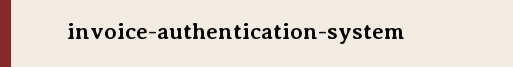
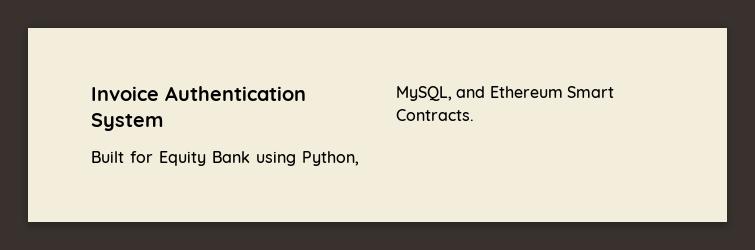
[67,23,405,44] invoice-authentication-system -> [91,86,306,101] [91,113,163,131] [91,151,359,166] [396,86,614,101] [396,109,474,121] Invoice Authentication System // Built for Equity Bank using Python, MySQL, and Ethereum Smart Contracts.

